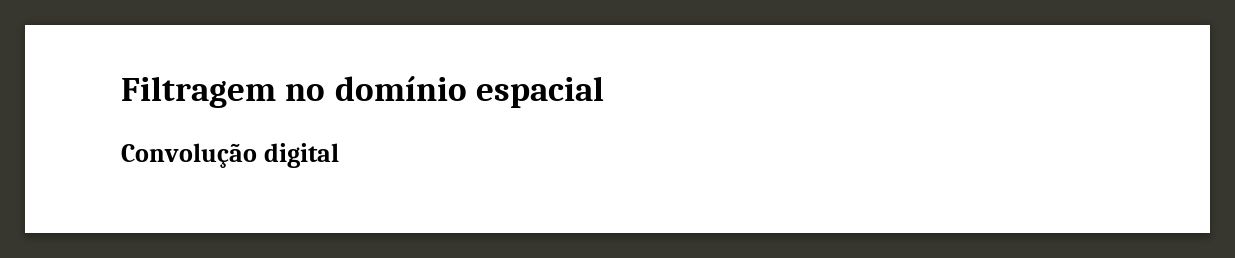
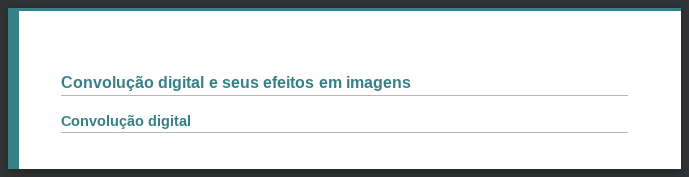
[121,76,604,108] Filtragem no domínio espacial -> [61,75,411,91] Convolução digital e seus efeitos em imagens

